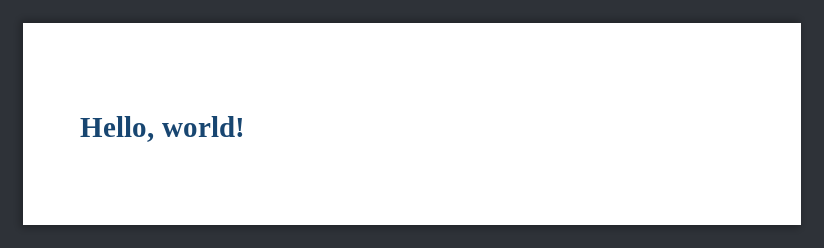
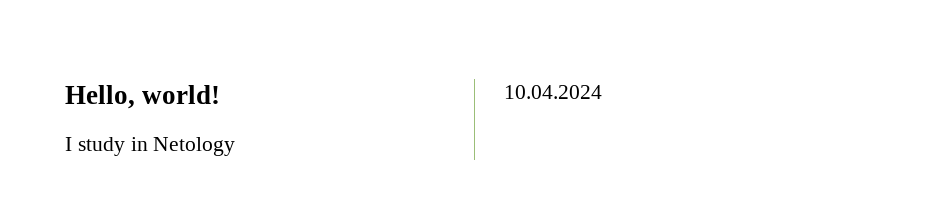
(245, 126) none -> [65,137,236,156] [504,85,602,99] // I study in Netology // 10.04.2024

